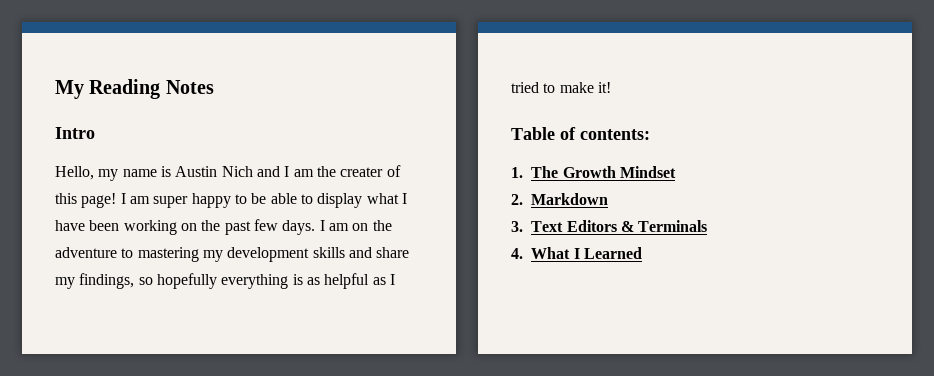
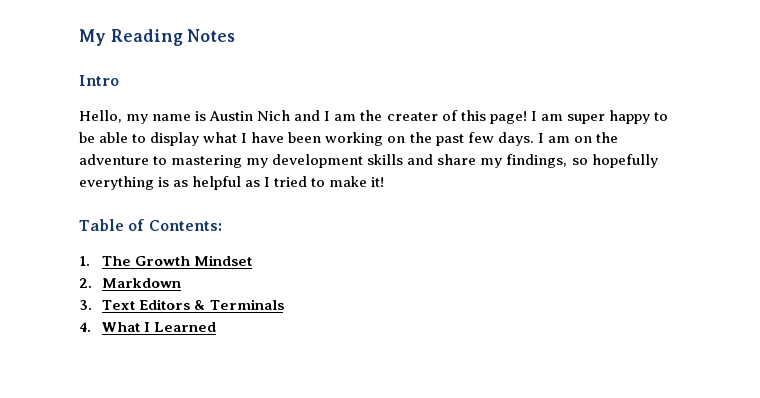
[580,129,650,140] contents: -> [148,220,222,231] Contents:

